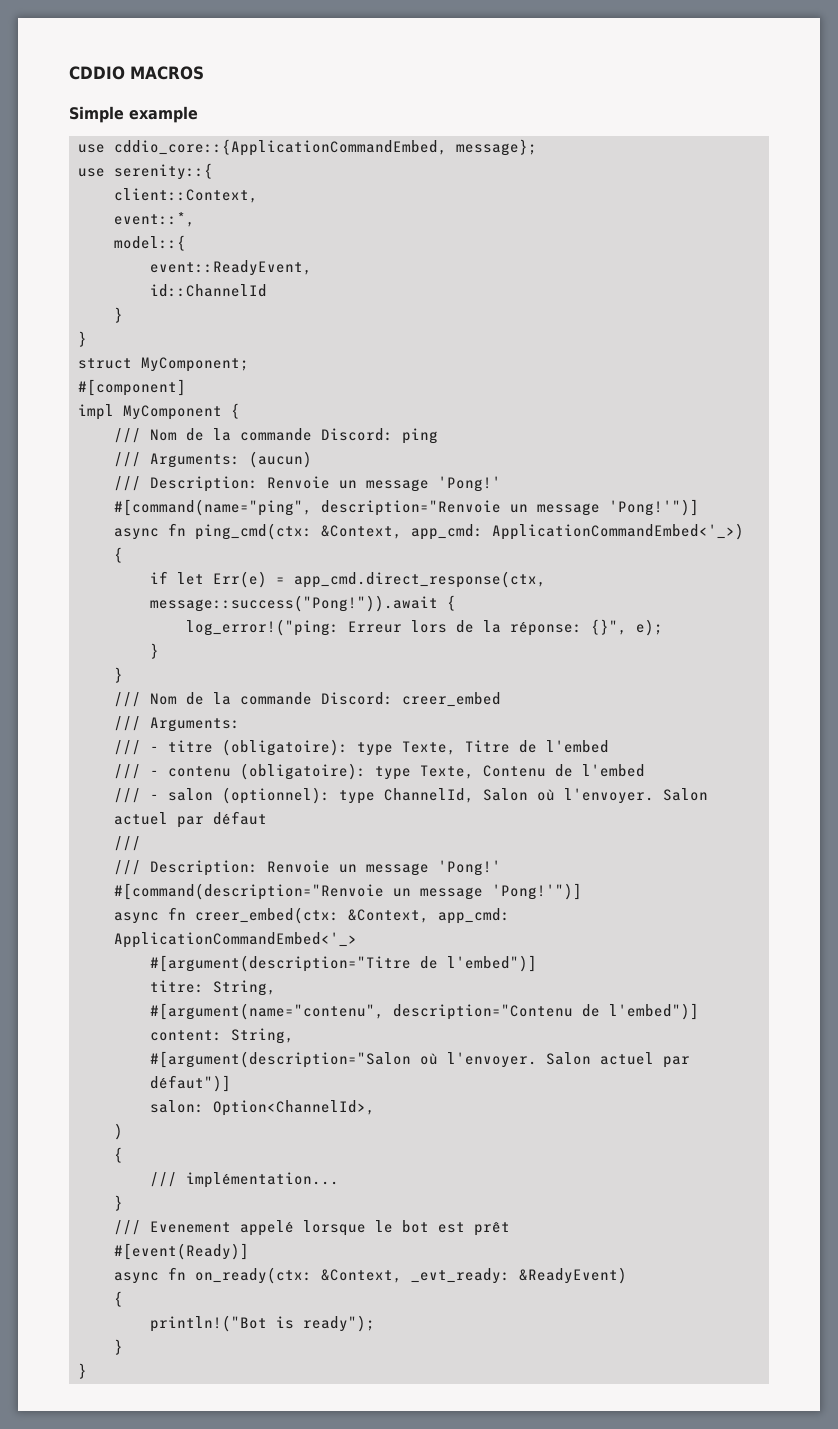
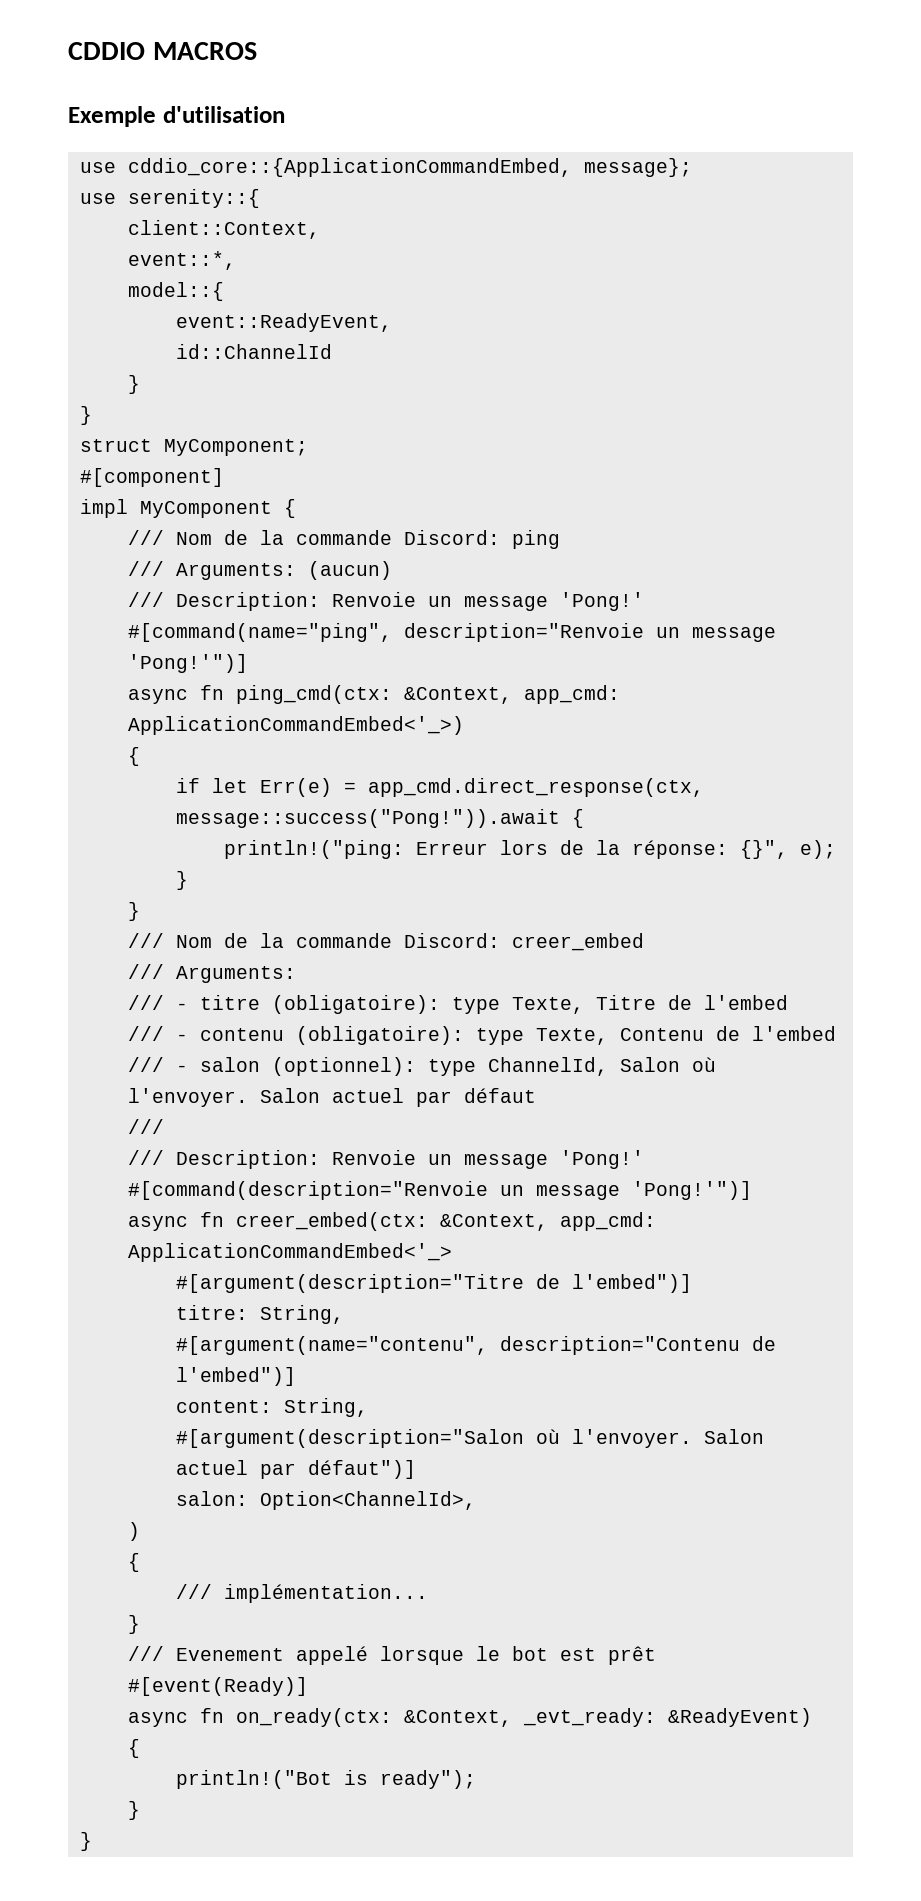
[69,106,198,123] Simple example -> [68,106,285,127] Exemple d'utilisation
[186,619,340,636] log_error!("ping: -> [224,840,404,859] println!("ping:

